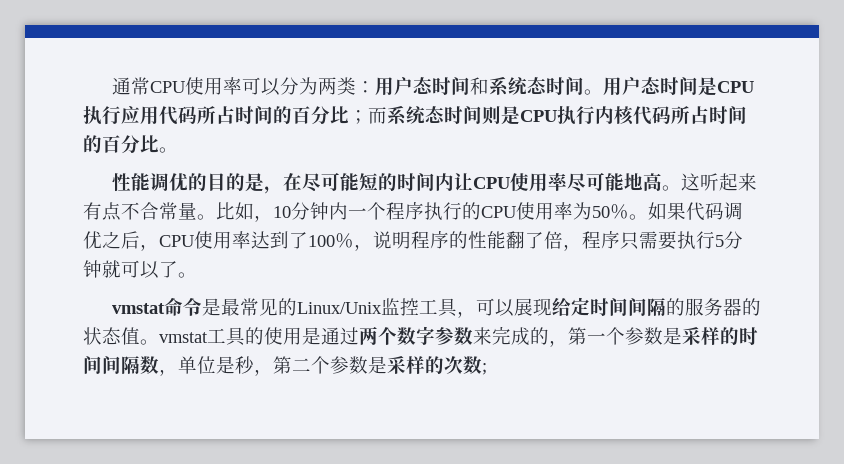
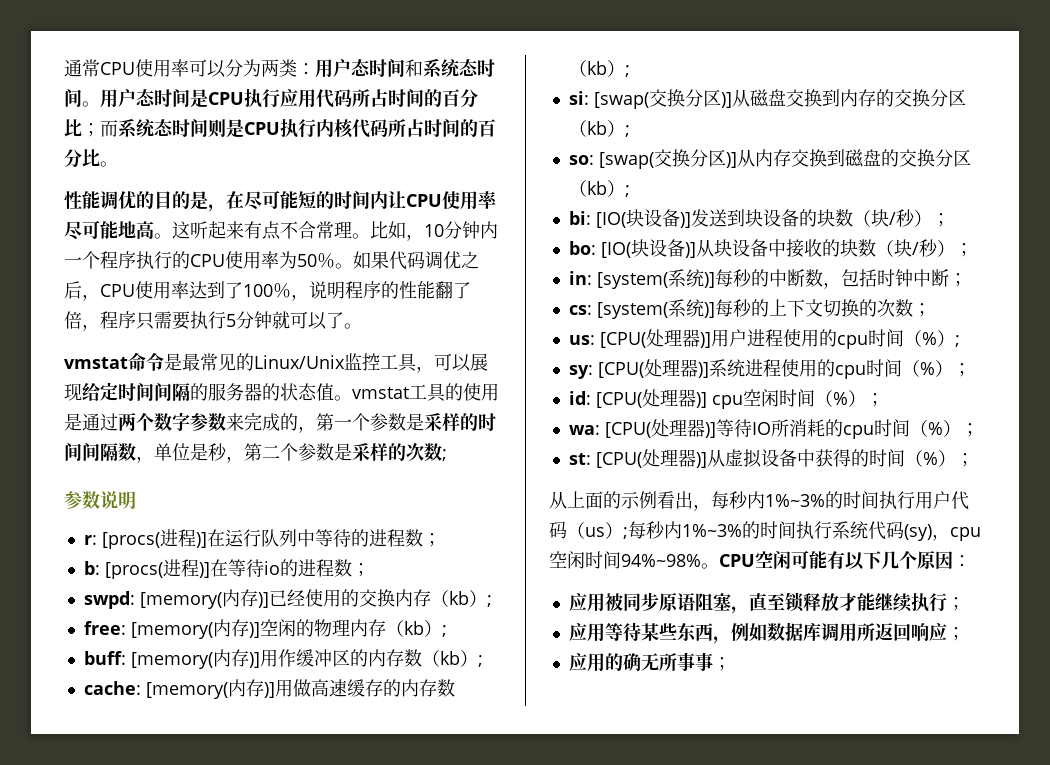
[178,202,197,220] 量 -> [334,221,352,238] 理
(487, 369) none -> [64,491,136,509] [83,529,441,549] [83,559,370,579] [83,589,492,609] [83,619,447,639] [83,649,483,669] [83,679,455,699] [568,60,630,77] [568,89,966,109] [568,120,630,137] [568,149,971,169] [568,180,630,197] [568,209,950,228] [568,239,973,258] [568,269,967,289] [568,299,931,319] [568,329,960,349] [568,359,971,379] [568,389,884,409] [568,419,979,439] [568,449,974,468] [549,491,969,511] [549,521,981,541] [549,550,971,570] [568,592,965,614] [568,622,965,644] [568,652,731,672] // 参数说明 // r: [procs(进程)]在运行队列中等待的进程数； // b: [procs(进程)]在等待io的进程数； // swpd: [memory(内存)]已经使用的交换内存（kb）; // free: [memory(内存)]空闲的物理内存（kb）; // buff: [memory(内存)]用作缓冲区的内存数（kb）; // cache: [memory(内存)]用做高速缓存的内存数（kb）; // si: [swap(交换分区)]从磁盘交换到内存的交换分区（kb）; // so: [swap(交换分区)]从内存交换到磁盘的交换分区（kb）; // bi: [IO(块设备)]发送到块设备的块数（块/秒）； // bo: [IO(块设备)]从块设备中接收的块数（块/秒）； // in: [system(系统)]每秒的中断数，包括时钟中断； // cs: [system(系统)]每秒的上下文切换的次数； // us: [CPU(处理器)]用户进程使用的cpu时间（%）; // sy: [CPU(处理器)]系统进程使用的cpu时间（%）； // id: [CPU(处理器)] cpu空闲时间（%）； // wa: [CPU(处理器)]等待IO所消耗的cpu时间（%）； // st: [CPU(处理器)]从虚拟设备中获得的时间（%）； // 从上面的示例看出，每秒内1%~3%的时间执行用户代码（us）;每秒内1%~3%的时间执行系统代码(sy)，cpu空闲时间94%~98%。CPU空闲可能有以下几个原因： // 应用被同步原语阻塞，直至锁释放才能继续执行； // 应用等待某些东西，例如数据库调用所返回响应； // 应用的确无所事事；

